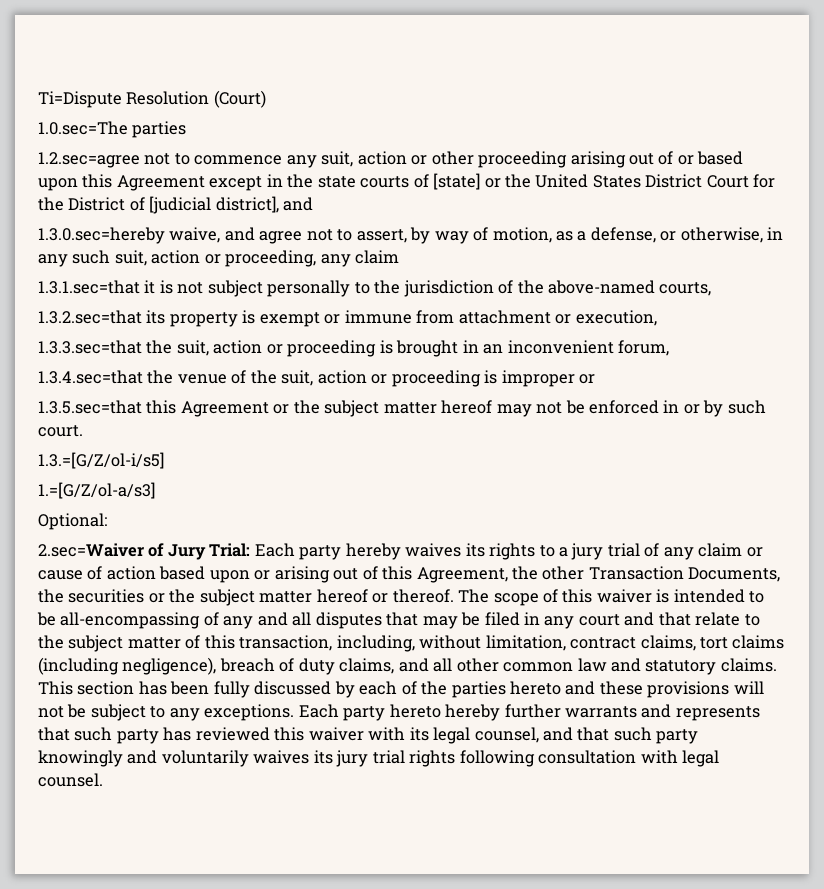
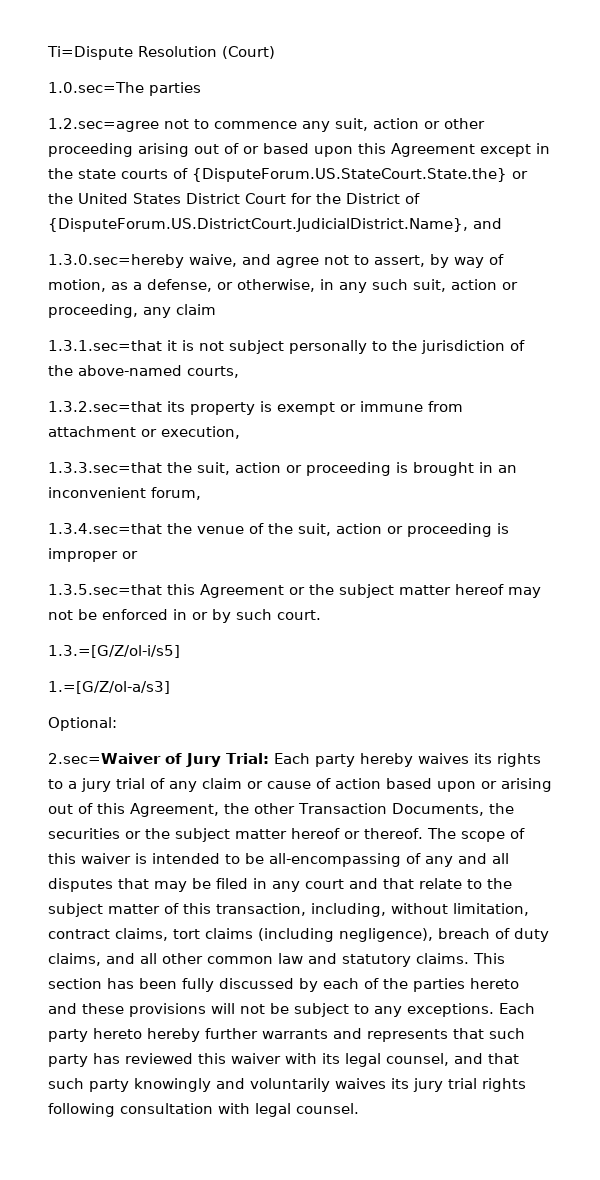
[433,173,481,190] [state] -> [192,168,507,182] {DisputeForum.US.StateCourt.State.the}
[149,196,279,214] [judicial district], -> [48,218,468,232] {DisputeForum.US.DistrictCourt.JudicialDistrict.Name},

